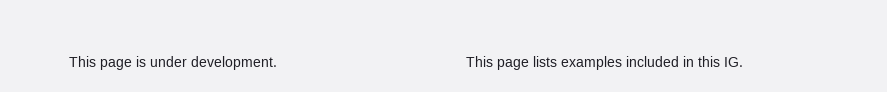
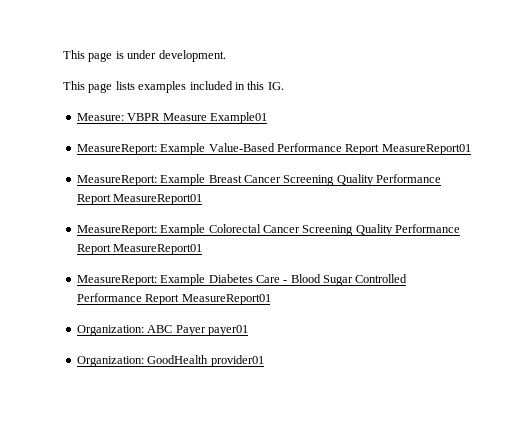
(743, 62) none -> [76,112,267,124] [76,143,471,155] [76,174,441,186] [76,194,203,205] [76,224,460,236] [76,244,203,255] [76,274,408,286] [76,293,271,305] [76,325,248,336] [76,355,264,367] // Measure: VBPR Measure Example01 // MeasureReport: Example Value-Based Performance Report MeasureReport01 // MeasureReport: Example Breast Cancer Screening Quality Performance Report MeasureReport01 // MeasureReport: Example Colorectal Cancer Screening Quality Performance Report MeasureReport01 // MeasureReport: Example Diabetes Care - Blood Sugar Controlled Performance Report MeasureReport01 // Organization: ABC Payer payer01 // Organization: GoodHealth provider01

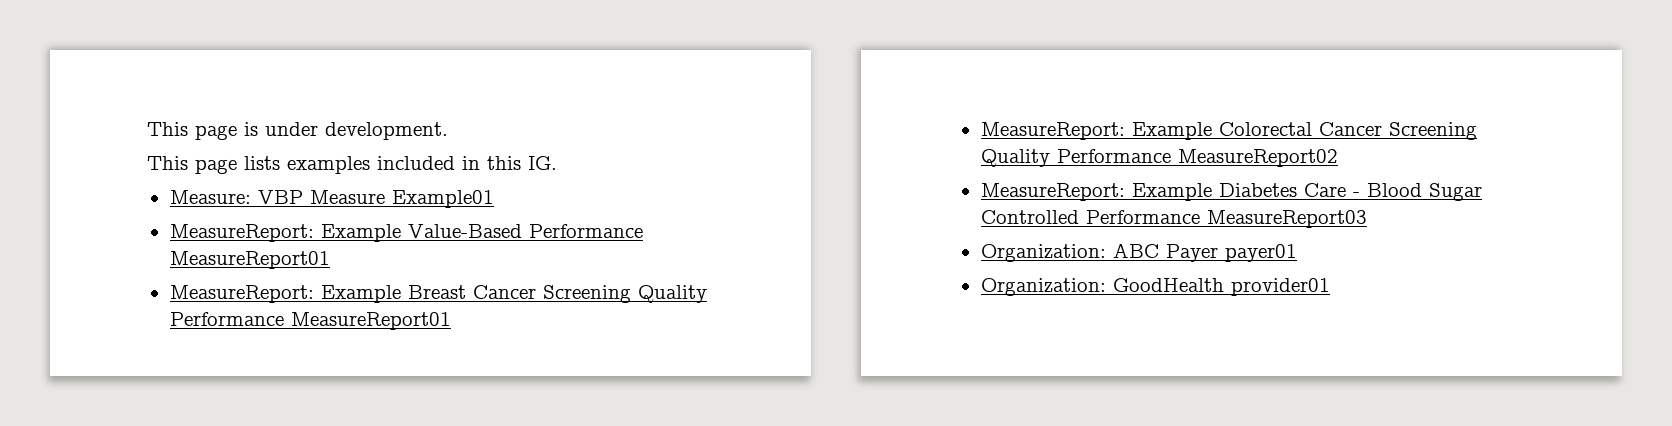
[127,113,161,121] VBPR -> [257,190,303,204] VBP
[345,144,380,155] Report -> (643, 231) none
[76,194,111,205] Report -> (284, 319) none
[76,244,203,255] Report MeasureReport01 -> [1177,149,1338,167] MeasureReport02
[145,294,271,305] Report MeasureReport01 -> [1206,210,1367,228] MeasureReport03

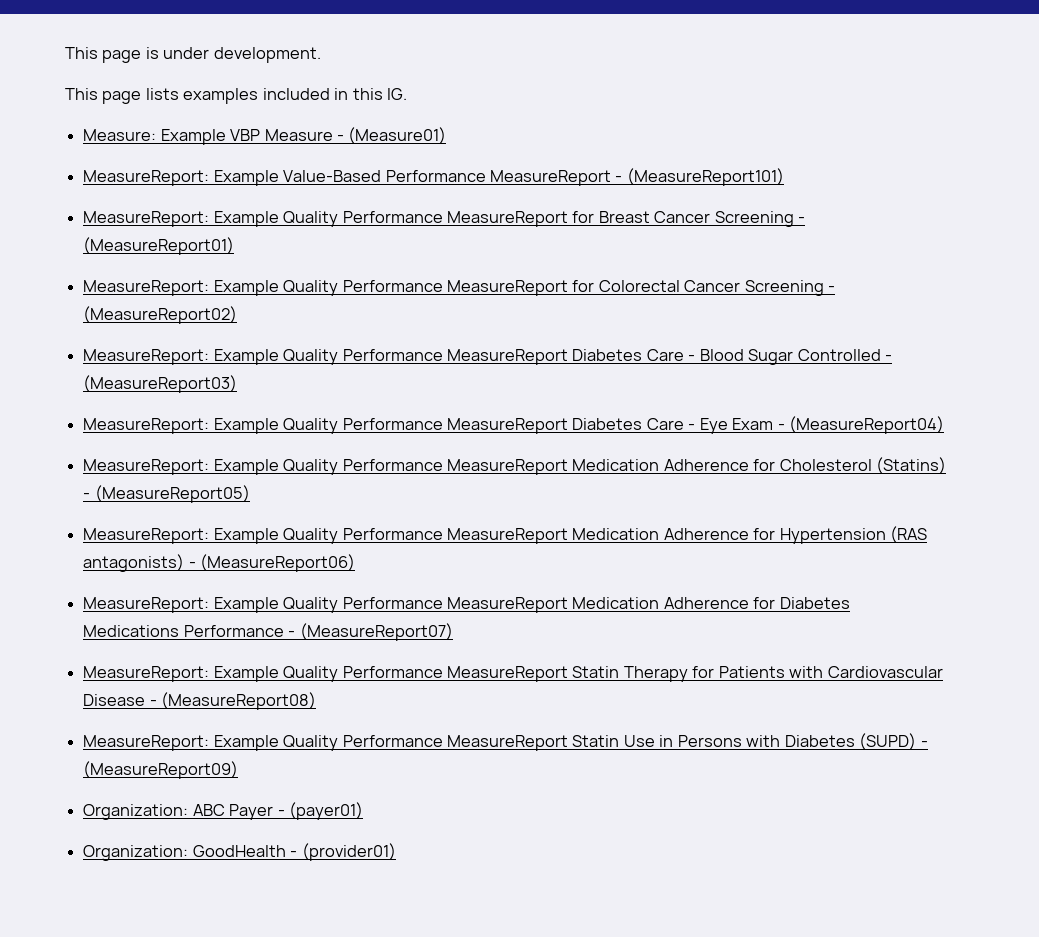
(251, 197) none -> [160,129,226,145] Example
[391,190,494,208] Example01 -> [336,127,447,144] - (Measure01)
[169,251,330,269] [169,285,707,303] [169,312,451,330] [980,122,1477,140] [980,149,1338,167] [980,183,1212,201] MeasureReport01 // MeasureReport: Example Breast Cancer Screening Quality Performance MeasureReport01 // MeasureReport: Example Colorectal Cancer Screening Quality Performance MeasureReport02 // MeasureReport: Example -> [489,168,784,186] [83,211,806,227] [83,237,235,255] [83,280,836,296] [83,306,238,324] [83,349,568,365] MeasureReport - (MeasureReport101) // MeasureReport: Example Quality Performance MeasureReport for Breast Cancer Screening - (MeasureReport01) // MeasureReport: Example Quality Performance MeasureReport for Colorectal Cancer Screening - (MeasureReport02) // MeasureReport: Example Quality Performance MeasureReport
[1085,210,1367,228] Performance MeasureReport03 -> [885,355,893,361] [83,375,238,393] [83,416,945,434] [83,457,947,475] [83,485,250,503] [83,526,928,544] [83,554,356,572] [83,597,850,613] [83,623,453,641] [83,666,943,682] [83,692,317,710] [83,733,928,751] [83,761,239,779] - (MeasureReport03) // MeasureReport: Example Quality Performance MeasureReport Diabetes Care - Eye Exam - (MeasureReport04) // MeasureReport: Example Quality Performance MeasureReport Medication Adherence for Cholesterol (Statins) - (MeasureReport05) // MeasureReport: Example Quality Performance MeasureReport Medication Adherence for Hypertension (RAS antagonists) - (MeasureReport06) // MeasureReport: Example Quality Performance MeasureReport Medication Adherence for Diabetes Medications Performance - (MeasureReport07) // MeasureReport: Example Quality Performance MeasureReport Statin Therapy for Patients with Cardiovascular Disease - (MeasureReport08) // MeasureReport: Example Quality Performance MeasureReport Statin Use in Persons with Diabetes (SUPD) - (MeasureReport09)
[1224,244,1297,262] payer01 -> [277,802,363,820] - (payer01)
[1230,278,1330,296] provider01 -> [290,843,396,861] - (provider01)

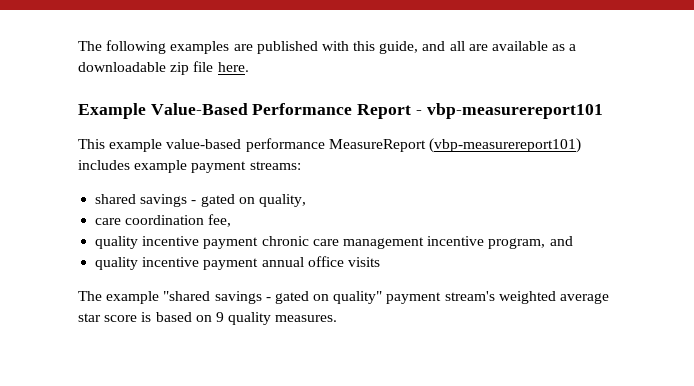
[65,47,321,63] [65,88,408,104] [83,127,447,145] [83,168,784,186] [83,211,806,227] [83,237,235,255] [83,280,836,296] [83,306,238,324] [83,349,893,365] [83,375,238,393] [83,416,945,434] [83,457,947,475] [83,485,250,503] [83,526,928,544] [83,554,356,572] [83,597,850,613] [83,623,453,641] [83,666,943,682] [83,692,317,710] [83,733,928,751] [83,761,239,779] [83,802,363,820] [83,843,396,861] This page is under development. // This page lists examples included in this IG. // Measure: Example VBP Measure - (Measure01) // MeasureReport: Example Value-Based Performance MeasureReport - (MeasureReport101) // MeasureReport: Example Quality Performance MeasureReport for Breast Cancer Screening - (MeasureReport01) // MeasureReport: Example Quality Performance MeasureReport for Colorectal Cancer Screening - (MeasureReport02) // MeasureReport: Example Quality Performance MeasureReport Diabetes Care - Blood Sugar Controlled - (MeasureReport03) // MeasureReport: Example Quality Performance MeasureReport Diabetes Care - Eye Exam - (MeasureReport04) // MeasureReport: Example Quality Performance MeasureReport Medication Adherence for Cholesterol (Statins) - (MeasureReport05) // MeasureReport: Example Quality Performance MeasureReport Medication Adherence for Hypertension (RAS antagonists) - (MeasureReport06) // MeasureReport: Example Quality Performance MeasureReport Medication Adherence for Diabetes Medications Performance - (MeasureReport07) // MeasureReport: Example Quality Performance MeasureReport Statin Therapy for Patients with Cardiovascular Disease - (MeasureReport08) // MeasureReport: Example Quality Performance MeasureReport Statin Use in Persons with Diabetes (SUPD) - (MeasureReport09) // Organization: ABC Payer - (payer01) // Organization: GoodHealth - (provider01) -> [78,40,577,54] [78,61,249,75] [78,103,603,119] [78,138,581,153] [78,160,301,173] [95,194,306,207] [95,214,232,227] [95,236,573,249] [95,256,380,270] [78,291,610,304] [78,312,338,325] The following examples are published with this guide, and all are available as a downloadable zip file here. // Example Value-Based Performance Report - vbp-measurereport101 // This example value-based performance MeasureReport (vbp-measurereport101) includes example payment streams: // shared savings - gated on quality, // care coordination fee, // quality incentive payment chronic care management incentive program, and // quality incentive payment annual office visits // The example "shared savings - gated on quality" payment stream's weighted average star score is based on 9 quality measures.

